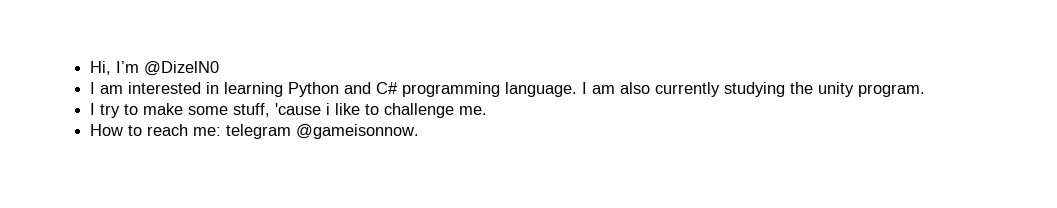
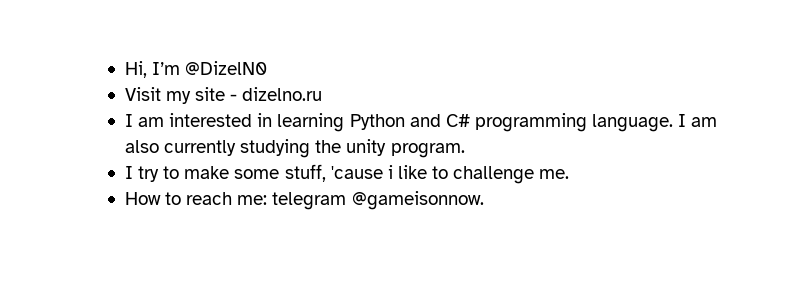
(220, 68) none -> [124,87,323,104] // Visit my site - dizelno.ru

